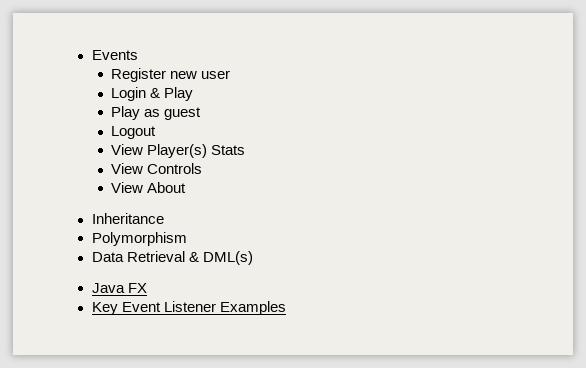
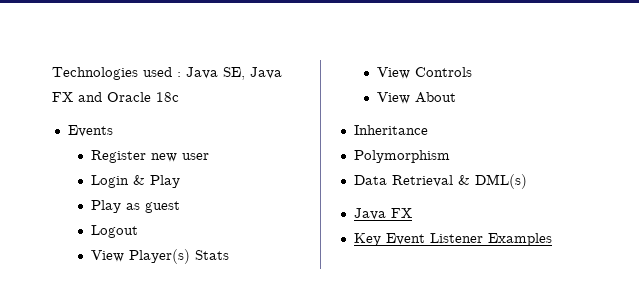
(91, 55) none -> [52,67,282,80] [52,92,179,102] Technologies used : Java SE, Java FX and Oracle 18c //

